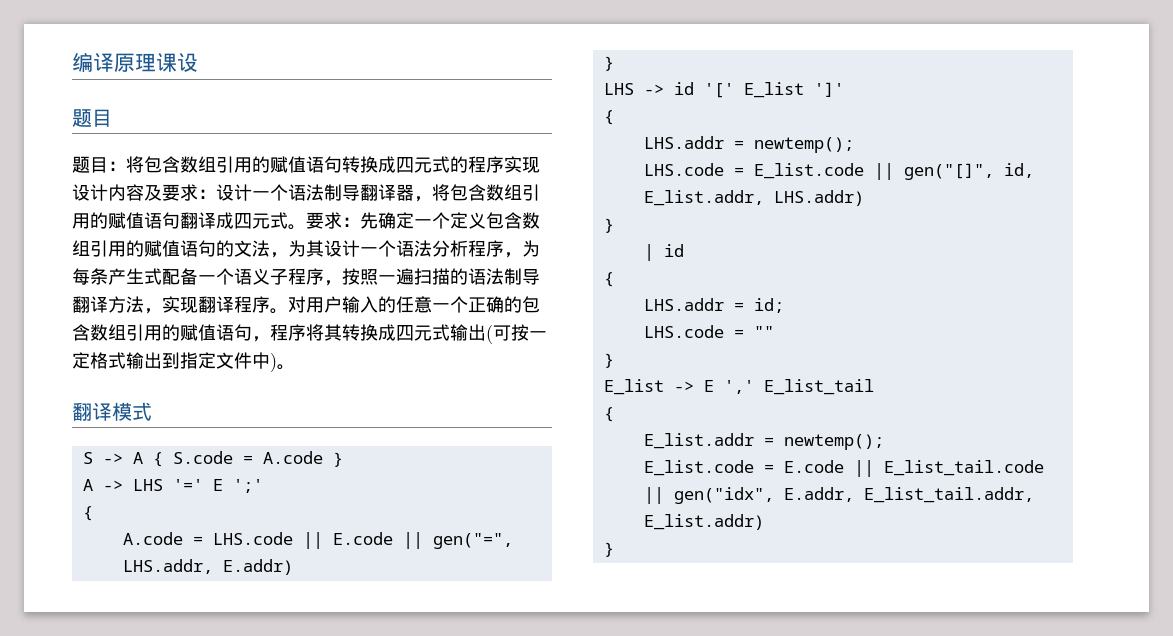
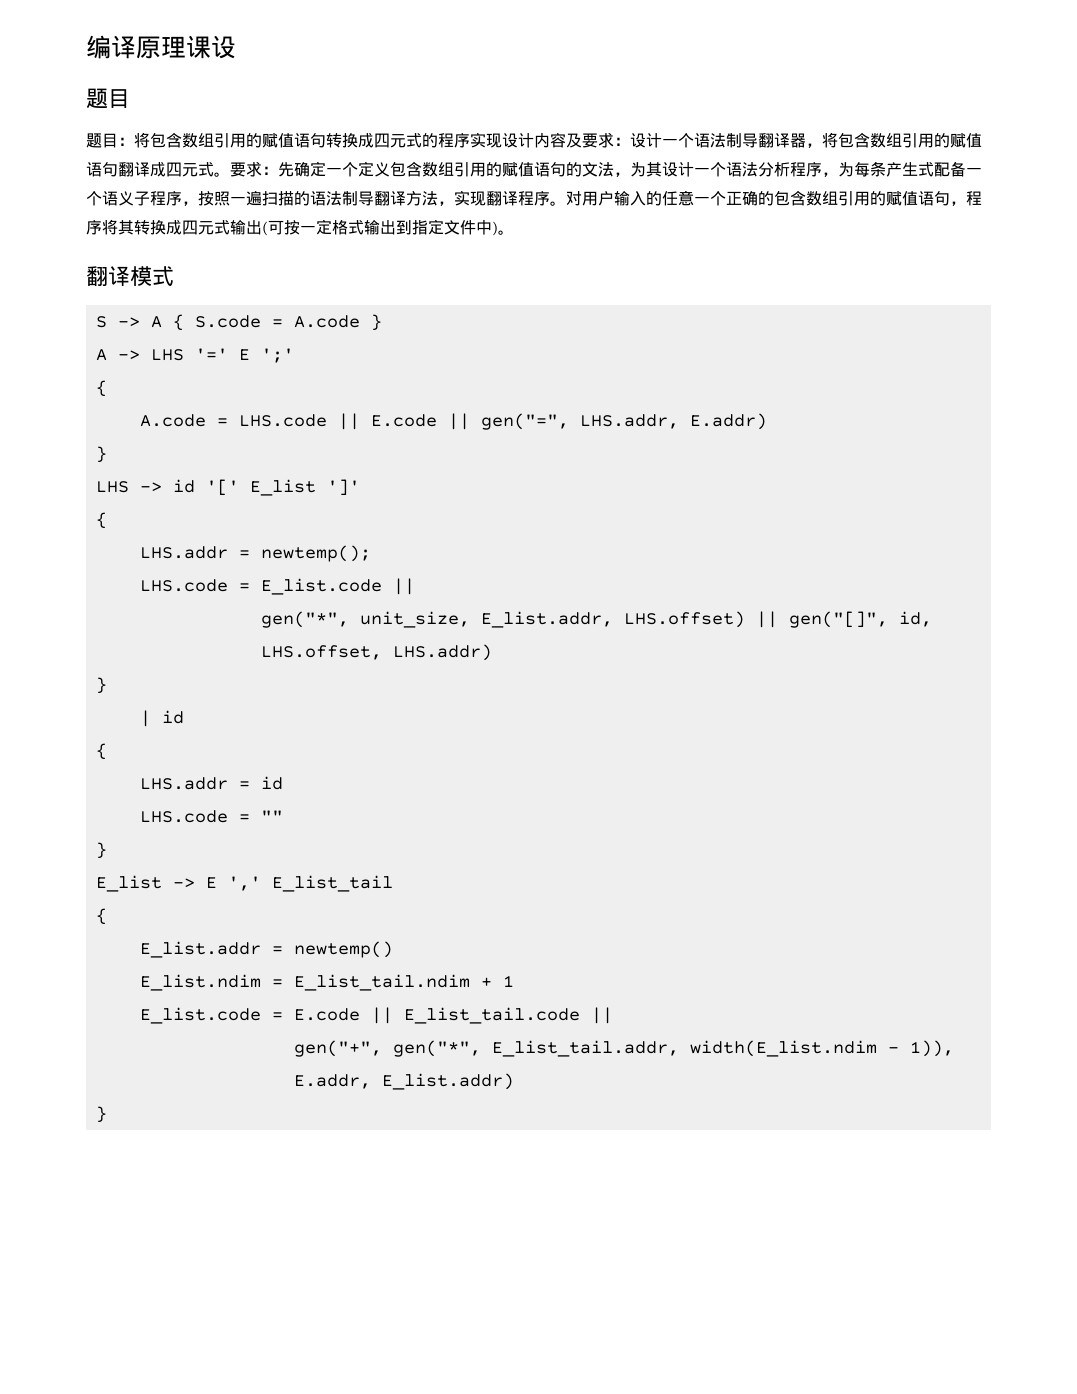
(894, 171) none -> [260,611,778,628] // gen("*", unit_size, E_list.addr, LHS.offset) ||
[643,190,764,206] E_list.addr, -> [260,645,382,660] LHS.offset,
[753,298,784,313] id; -> [260,776,283,790] id
[783,434,884,450] newtemp(); -> [293,941,393,958] [139,974,514,991] newtemp() // E_list.ndim = E_list_tail.ndim + 1
[673,487,1034,504] gen("idx", E.addr, E_list_tail.addr, -> [293,1040,954,1057] [293,1074,371,1089] // gen("+", gen("*", E_list_tail.addr, width(E_list.ndim - 1)), E.addr,

